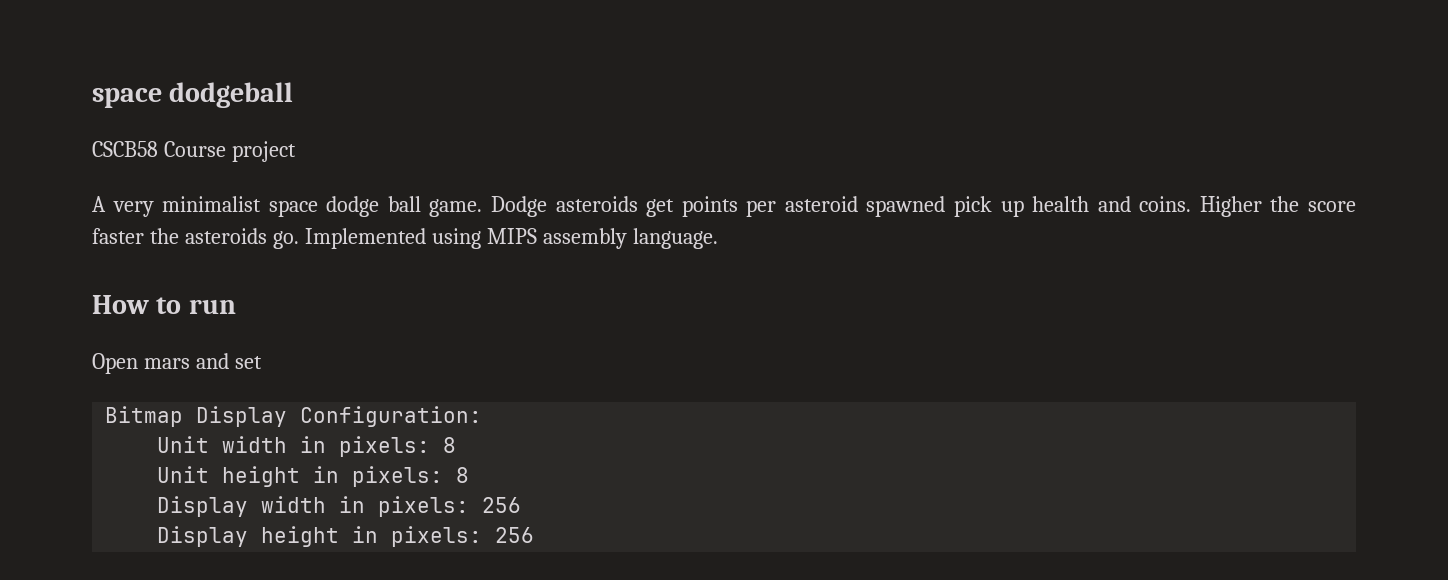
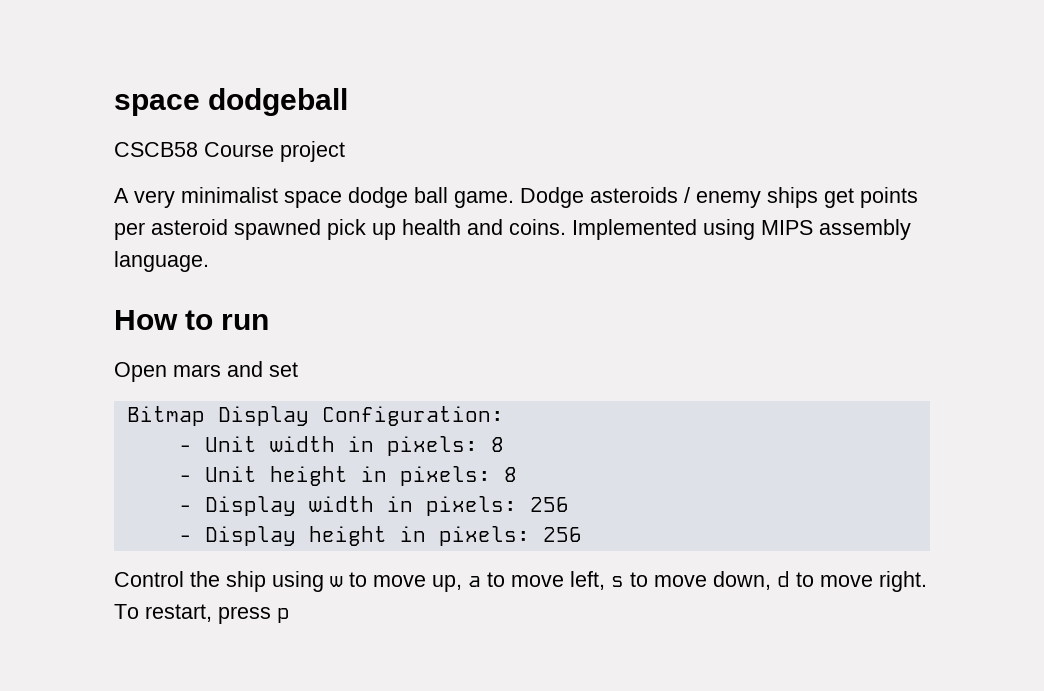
(638, 204) none -> [684,187,818,208] / enemy ships
[1199,196,1357,217] [92,228,299,249] Higher the score faster the asteroids go. -> (566, 227) none
(483, 416) none -> [178,445,192,452] -
(457, 445) none -> [178,475,192,482] -
(470, 475) none -> [178,505,192,512] -
(522, 505) none -> [178,535,192,542] -
(535, 535) none -> [114,571,927,592] [114,604,290,624] // Control the ship using w to move up, a to move left, s to move down, d to move right. To restart, press p

